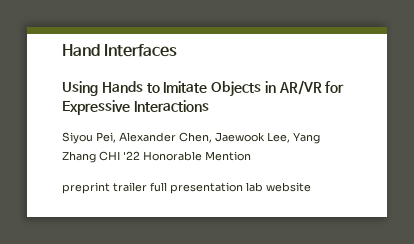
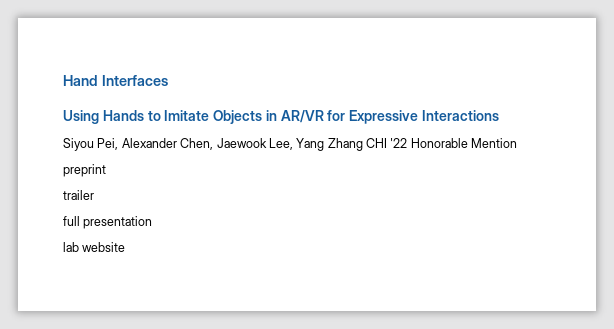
(110, 188) none -> (106, 170) //
(147, 187) none -> (94, 195) //
(243, 188) none -> (153, 222) //

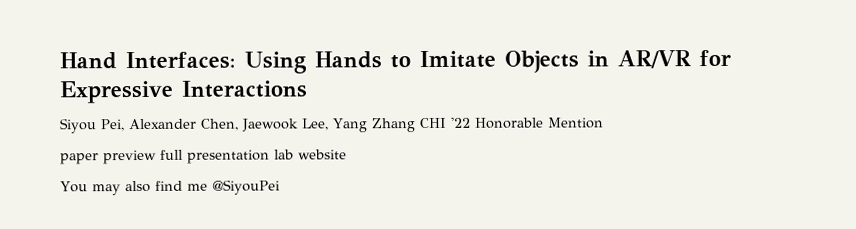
[101,75,168,86] Interfaces // -> [125,51,236,70] Interfaces:
[63,164,106,177] [63,190,94,200] preprint // trailer // -> [60,149,157,165] paper preview
(153, 222) // -> (270, 156) none
(126, 247) none -> [60,179,280,196] // You may also find me @SiyouPei

